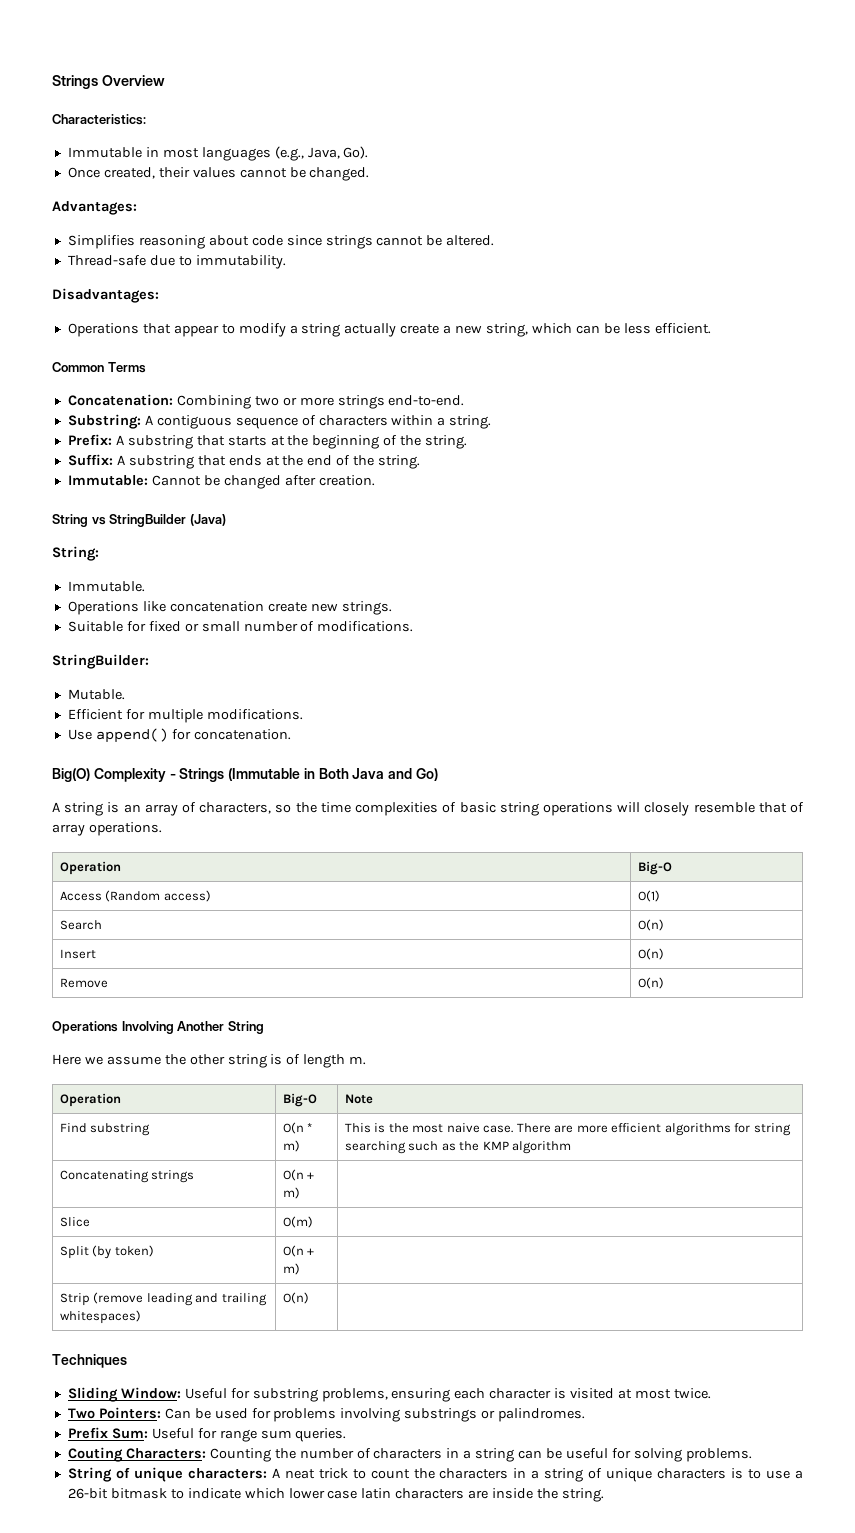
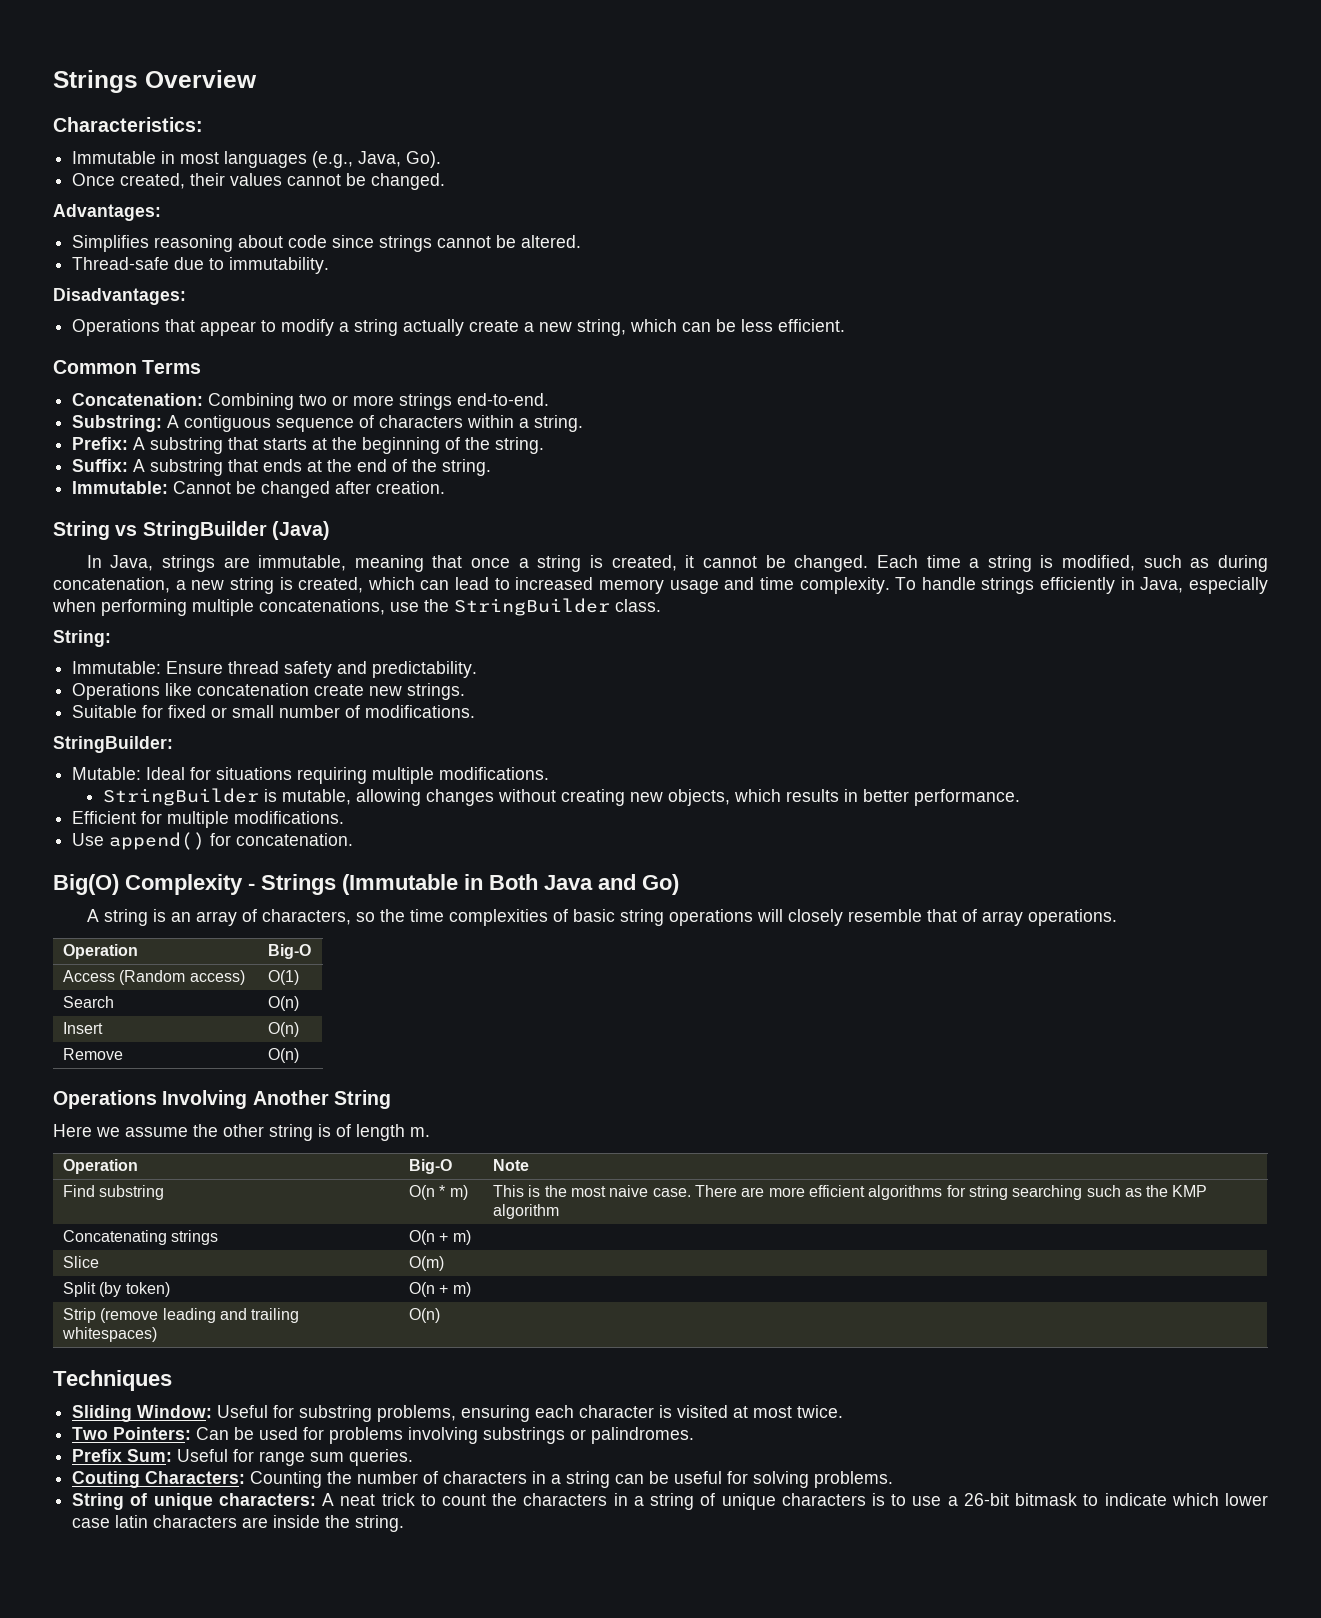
[52,546,99,561] [67,581,145,592] String: // Immutable. -> [86,555,1268,572] [53,577,1269,594] [52,598,661,616] [53,630,111,647] [72,661,478,678] In Java, strings are immutable, meaning that once a string is created, it cannot be changed. Each time a string is modified, such as during concatenation, a new string is created, which can lead to increased memory usage and time complexity. To handle strings efficiently in Java, especially when performing multiple concatenations, use the StringBuilder class. // String: // Immutable: Ensure thread safety and predictability.
[67,689,125,700] Mutable. -> [72,767,550,784] [103,788,1021,806] Mutable: Ideal for situations requiring multiple modifications. // StringBuilder is mutable, allowing changes without creating new objects, which results in better performance.

